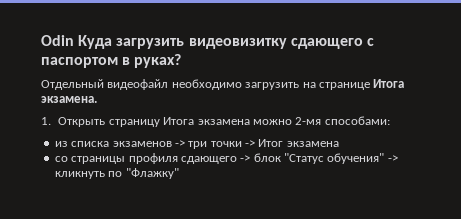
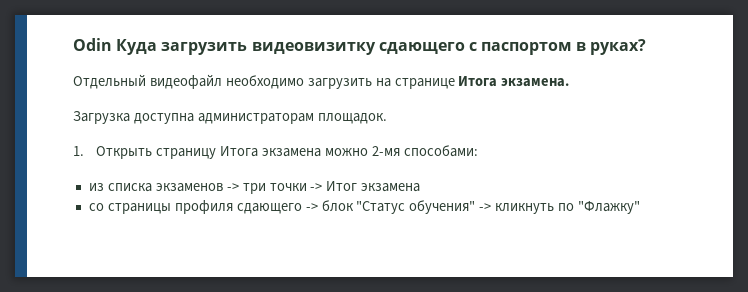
(97, 99) none -> [73,111,387,124] // Загрузка доступна администраторам площадок.

